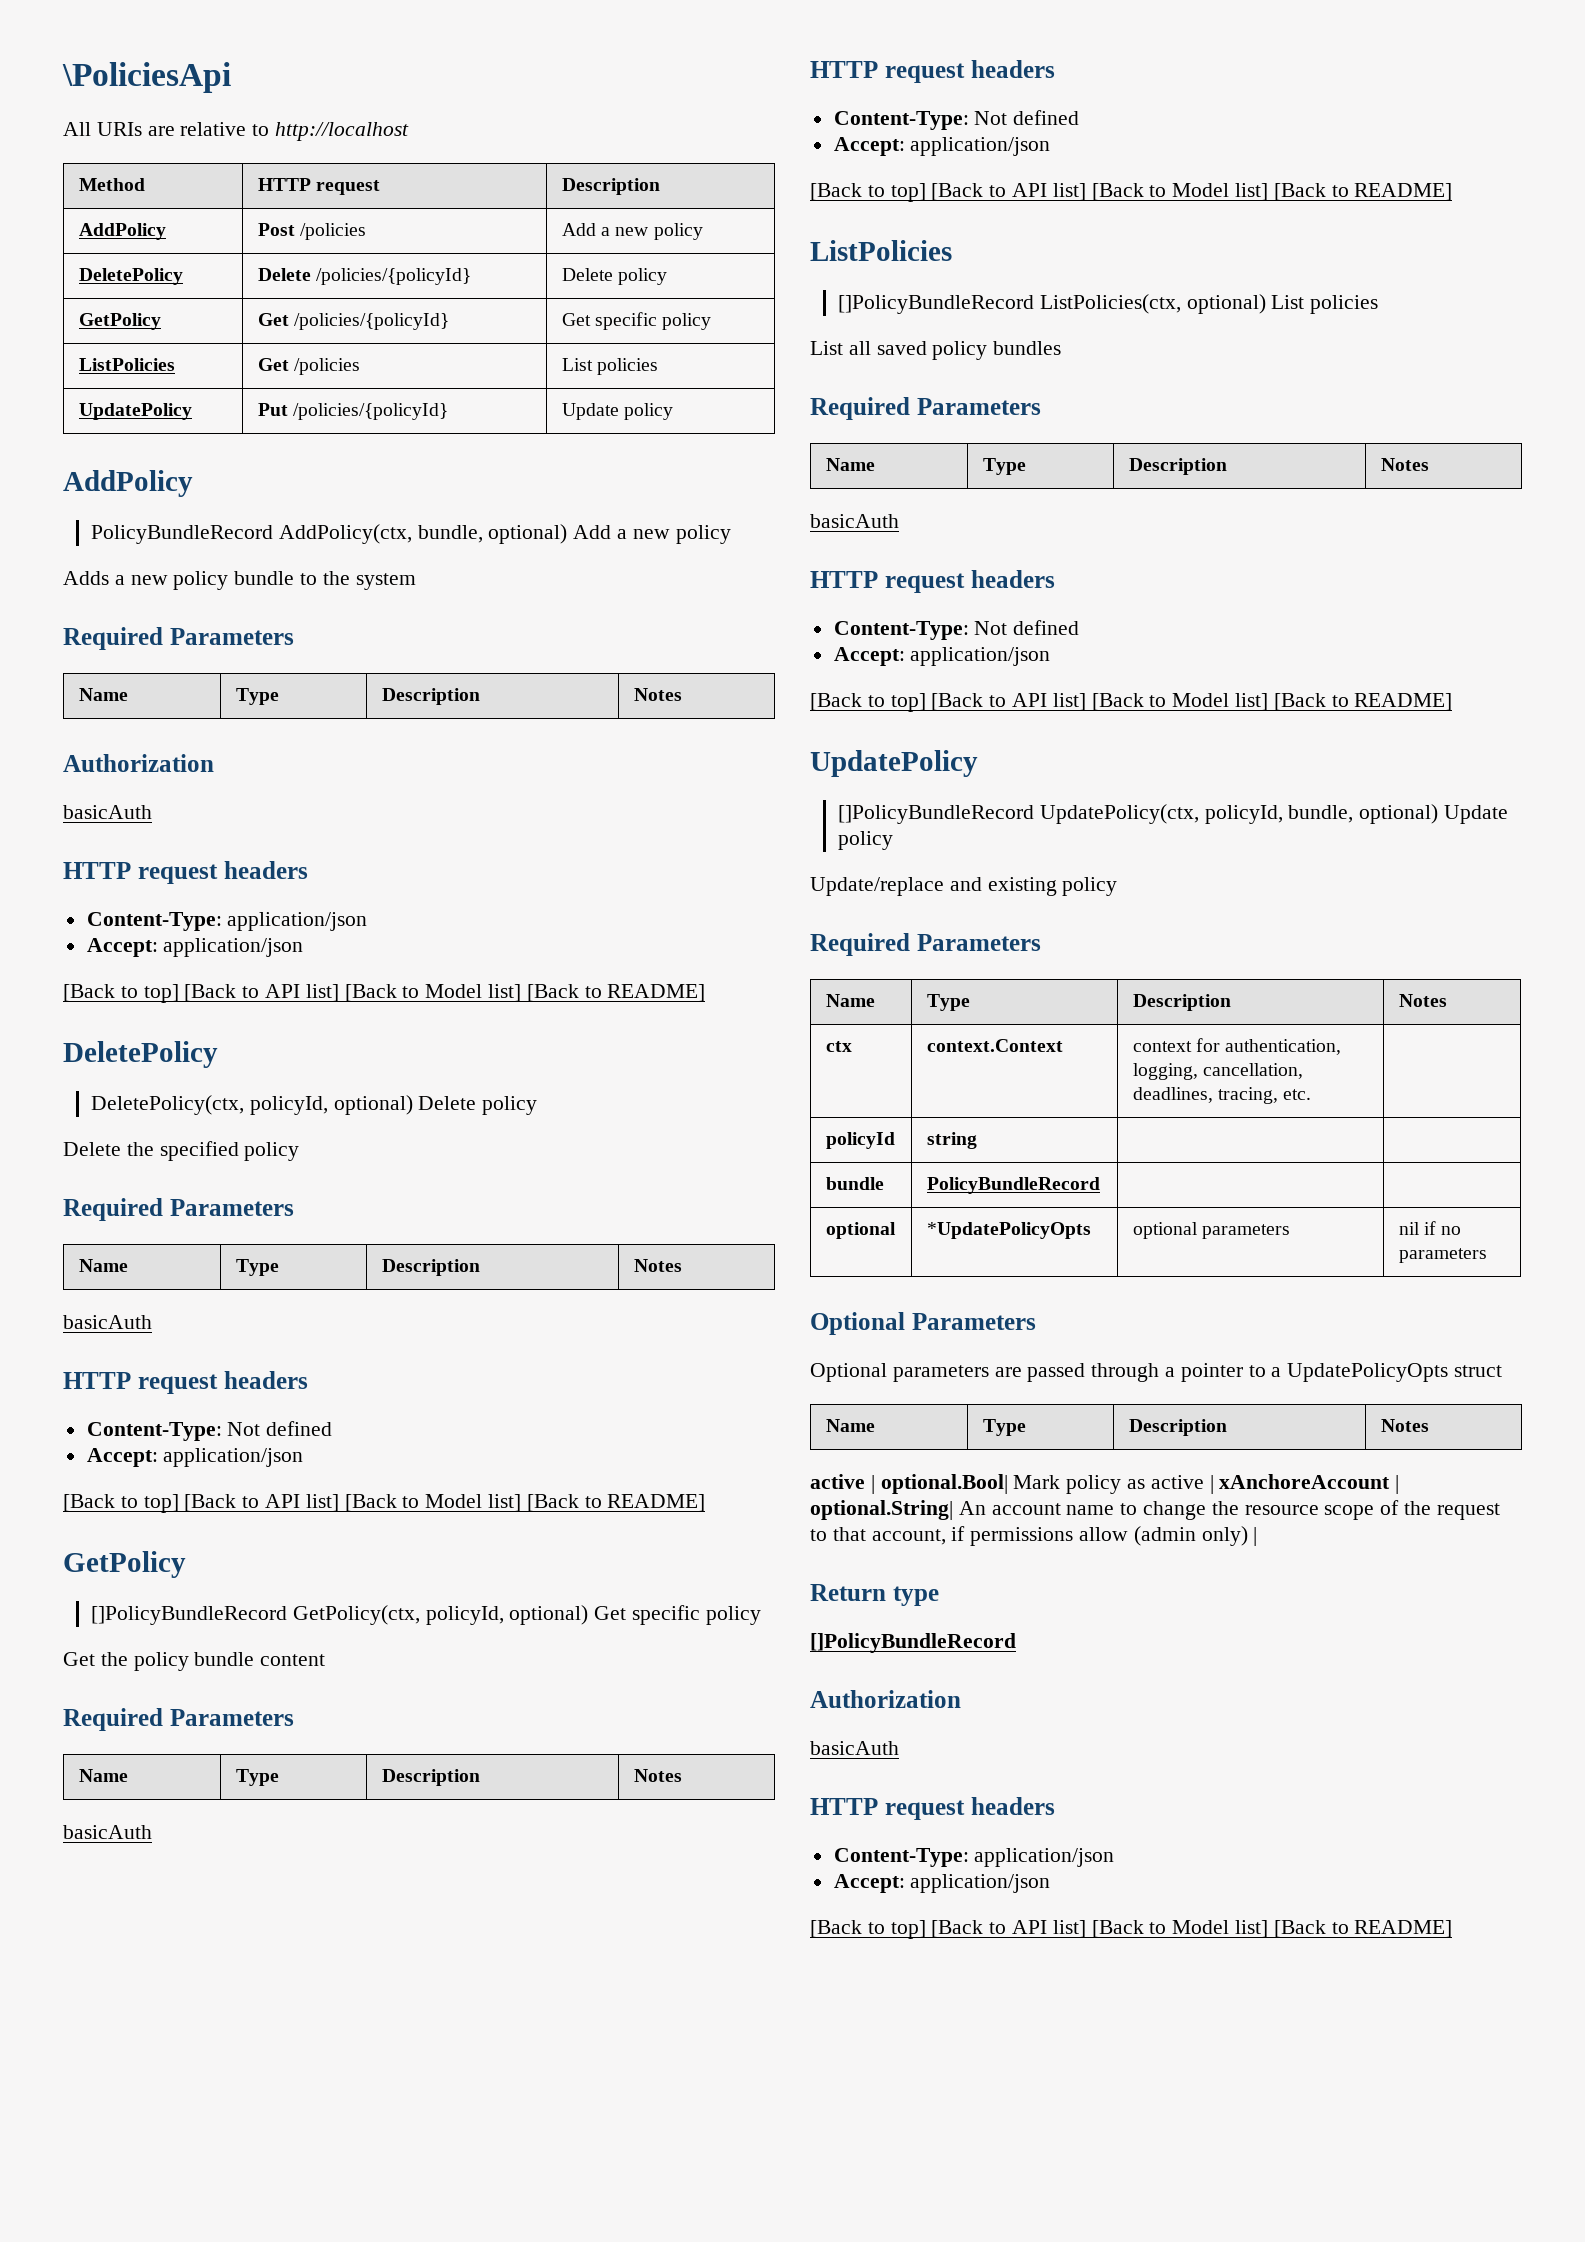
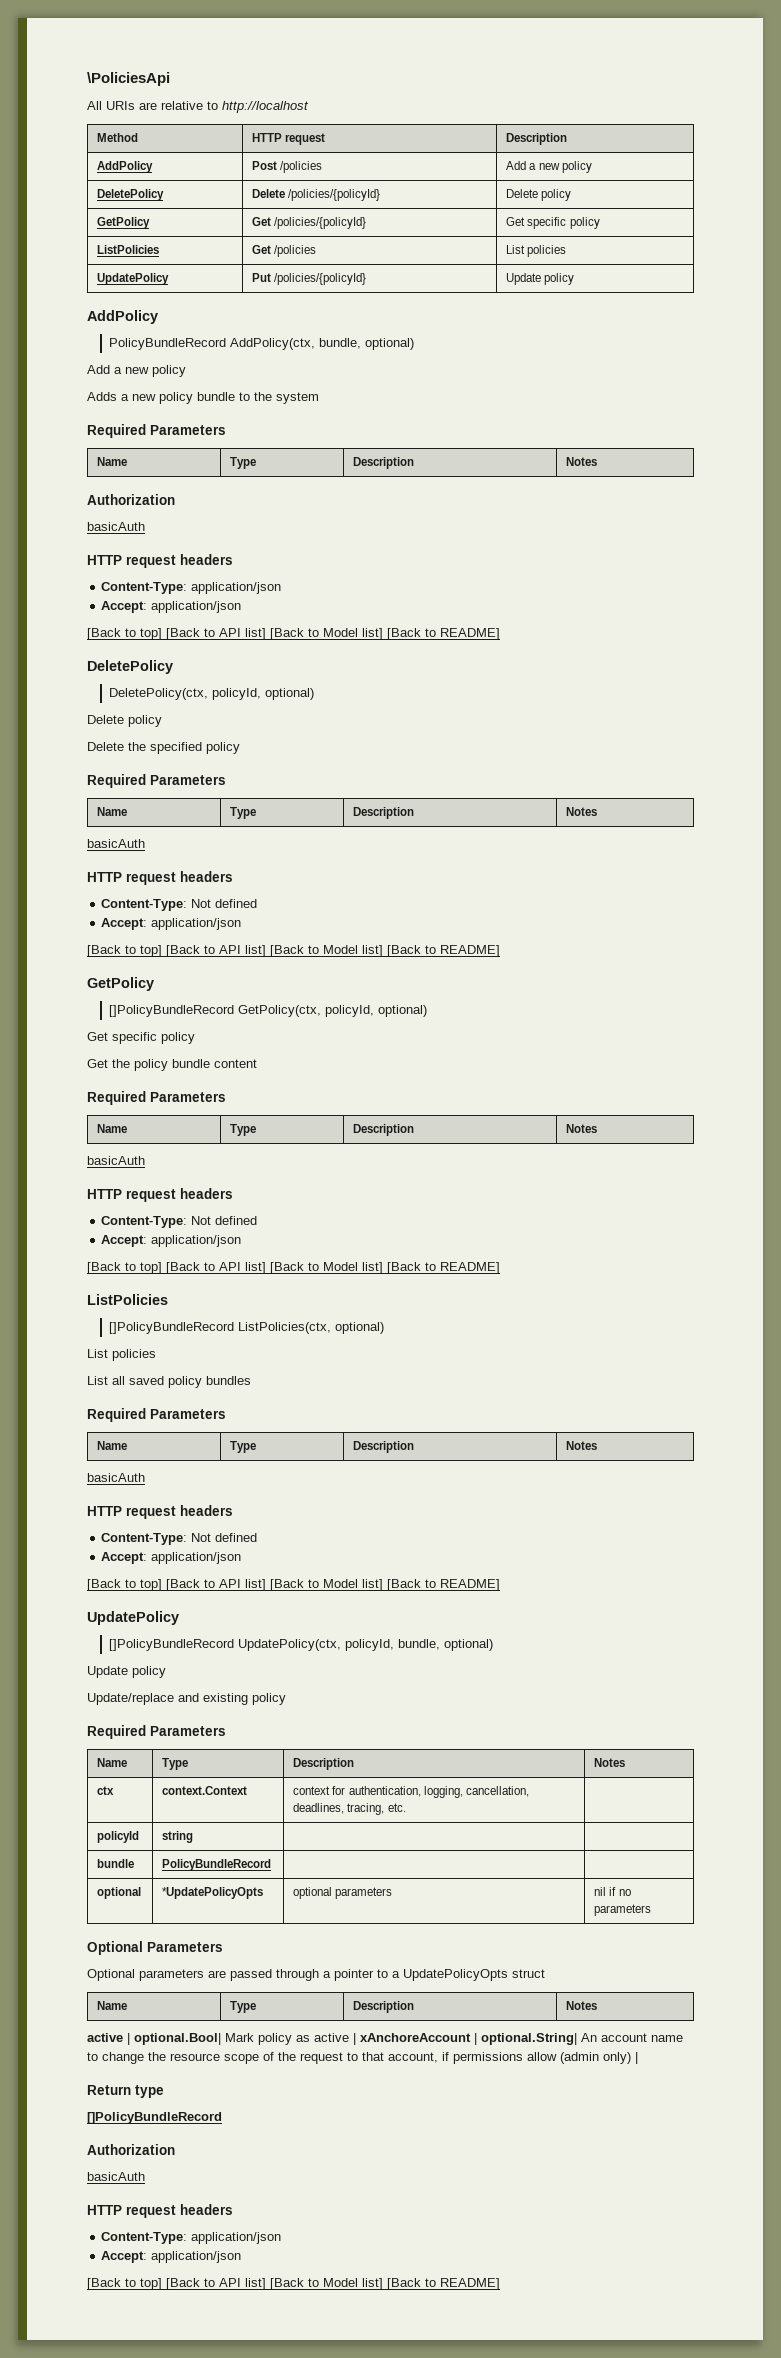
(568, 534) none -> (415, 344) //
(413, 1105) none -> (315, 694) //
(589, 1615) none -> (428, 1011) //
(1266, 304) none -> (385, 1328) //
(1439, 814) none -> (494, 1645) //

